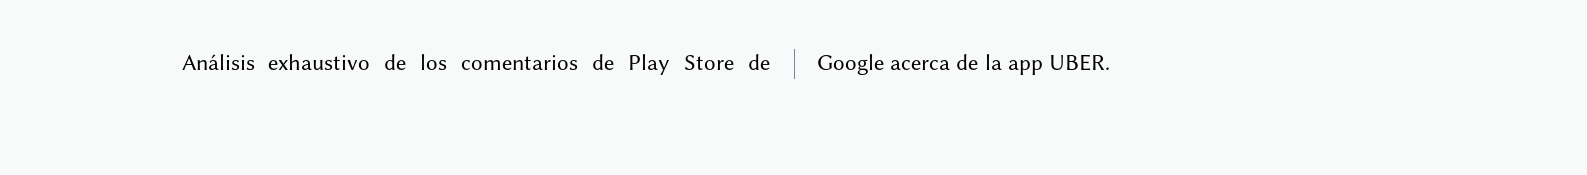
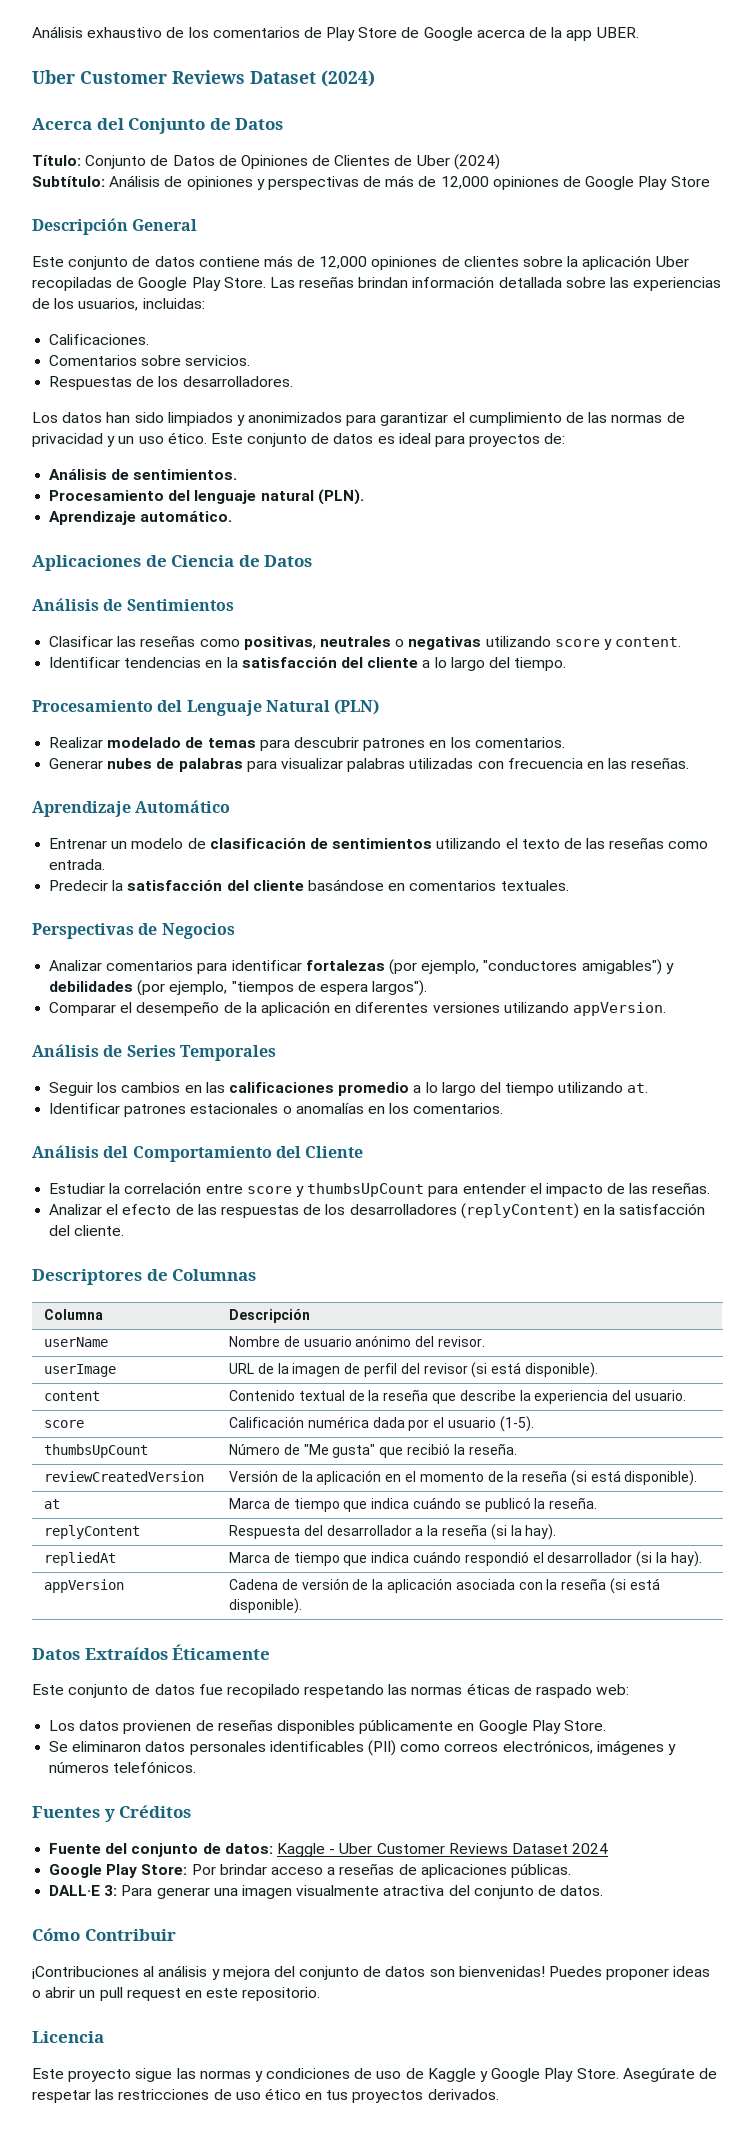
(1111, 62) none -> [32,70,375,87] [32,118,284,134] [32,154,500,170] [32,175,710,190] [32,218,198,235] [32,255,689,270] [32,276,722,291] [32,298,205,311] [49,334,150,345] [49,355,251,366] [49,376,293,390] [32,412,685,426] [32,432,566,447] [49,469,238,480] [49,489,364,505] [49,511,233,525] [32,555,313,571] [32,598,234,611] [49,635,682,650] [49,657,567,671] [32,699,380,716] [49,737,565,751] [49,757,690,772] [32,800,231,817] [49,837,709,849] [49,859,106,870] [49,879,569,891] [32,923,235,939] [49,959,674,975] [49,980,428,996] [49,1001,666,1016] [32,1044,276,1061] [49,1082,649,1096] [49,1103,504,1117] [32,1145,364,1162] [49,1182,711,1197] [49,1203,706,1219] [49,1225,125,1236] [32,1269,257,1285] [44,1309,104,1320] [229,1309,311,1323] [44,1337,109,1347] [229,1335,485,1347] [44,1364,117,1377] [229,1362,598,1378] [44,1391,101,1401] [229,1389,686,1404] [44,1420,85,1428] [229,1416,534,1432] [44,1444,149,1458] [229,1443,517,1458] [44,1471,205,1482] [229,1470,698,1486] [44,1499,61,1509] [229,1497,598,1512] [44,1525,141,1539] [229,1524,557,1540] [44,1552,117,1566] [229,1551,702,1567] [44,1579,125,1593] [229,1578,660,1594] [229,1598,303,1614] [32,1644,271,1660] [32,1683,630,1698] [49,1719,606,1734] [49,1740,676,1756] [49,1761,197,1773] [32,1805,192,1822] [49,1843,609,1857] [49,1863,571,1878] [49,1885,604,1899] [32,1928,176,1941] [32,1965,711,1980] [32,1987,321,2001] [32,2031,104,2043] [32,2068,717,2082] [32,2088,499,2103] // Uber Customer Reviews Dataset (2024) // Acerca del Conjunto de Datos // Título: Conjunto de Datos de Opiniones de Clientes de Uber (2024) // Subtítulo: Análisis de opiniones y perspectivas de más de 12,000 opiniones de Google Play Store // Descripción General // Este conjunto de datos contiene más de 12,000 opiniones de clientes sobre la aplicación Uber recopiladas de Google Play Store. Las reseñas brindan información detallada sobre las experiencias de los usuarios, incluidas: // Calificaciones. // Comentarios sobre servicios. // Respuestas de los desarrolladores. // Los datos han sido limpiados y anonimizados para garantizar el cumplimiento de las normas de privacidad y un uso ético. Este conjunto de datos es ideal para proyectos de: // Análisis de sentimientos. // Procesamiento del lenguaje natural (PLN). // Aprendizaje automático. // Aplicaciones de Ciencia de Datos // Análisis de Sentimientos // Clasificar las reseñas como positivas, neutrales o negativas utilizando score y content. // Identificar tendencias en la satisfacción del cliente a lo largo del tiempo. // Procesamiento del Lenguaje Natural (PLN) // Realizar modelado de temas para descubrir patrones en los comentarios. // Generar nubes de palabras para visualizar palabras utilizadas con frecuencia en las reseñas. // Aprendizaje Automático // Entrenar un modelo de clasificación de sentimientos utilizando el texto de las reseñas como entrada. // Predecir la satisfacción del cliente basándose en comentarios textuales. // Perspectivas de Negocios // Analizar comentarios para identificar fortalezas (por ejemplo, "conductores amigables") y debilidades (por ejemplo, "tiempos de espera largos"). // Comparar el desempeño de la aplicación en diferentes versiones utilizando appVersion. // Análisis de Series Temporales // Seguir los cambios en las calificaciones promedio a lo largo del tiempo utilizando at. // Identificar patrones estacionales o anomalías en los comentarios. // Análisis del Comportamiento del Cliente // Estudiar la correlación entre score y thumbsUpCount para entender el impacto de las reseñas. // Analizar el efecto de las respuestas de los desarrolladores (replyContent) en la satisfacción del cliente. // Descriptores de Columnas // Columna | Descripción // userName | Nombre de usuario anónimo del revisor. // userImage | URL de la imagen de perfil del revisor (si está disponible). // content | Contenido textual de la reseña que describe la experiencia del usuario. // score | Calificación numérica dada por el usuario (1-5). // thumbsUpCount | Número de "Me gusta" que recibió la reseña. // reviewCreatedVersion | Versión de la aplicación en el momento de la reseña (si está disponible). // at | Marca de tiempo que indica cuándo se publicó la reseña. // replyContent | Respuesta del desarrollador a la reseña (si la hay). // repliedAt | Marca de tiempo que indica cuándo respondió el desarrollador (si la hay). // appVersion | Cadena de versión de la aplicación asociada con la reseña (si está disponible). // Datos Extraídos Éticamente // Este conjunto de datos fue recopilado respetando las normas éticas de raspado web: // Los datos provienen de reseñas disponibles públicamente en Google Play Store. // Se eliminaron datos personales identificables (PII) como correos electrónicos, imágenes y números telefónicos. // Fuentes y Créditos // Fuente del conjunto de datos: Kaggle - Uber Customer Reviews Dataset 2024 // Google Play Store: Por brindar acceso a reseñas de aplicaciones públicas. // DALL·E 3: Para generar una imagen visualmente atractiva del conjunto de datos. // Cómo Contribuir // ¡Contribuciones al análisis y mejora del conjunto de datos son bienvenidas! Puedes proponer ideas o abrir un pull request en este repositorio. // Licencia // Este proyecto sigue las normas y condiciones de uso de Kaggle y Google Play Store. Asegúrate de respetar las restricciones de uso ético en tus proyectos derivados.

